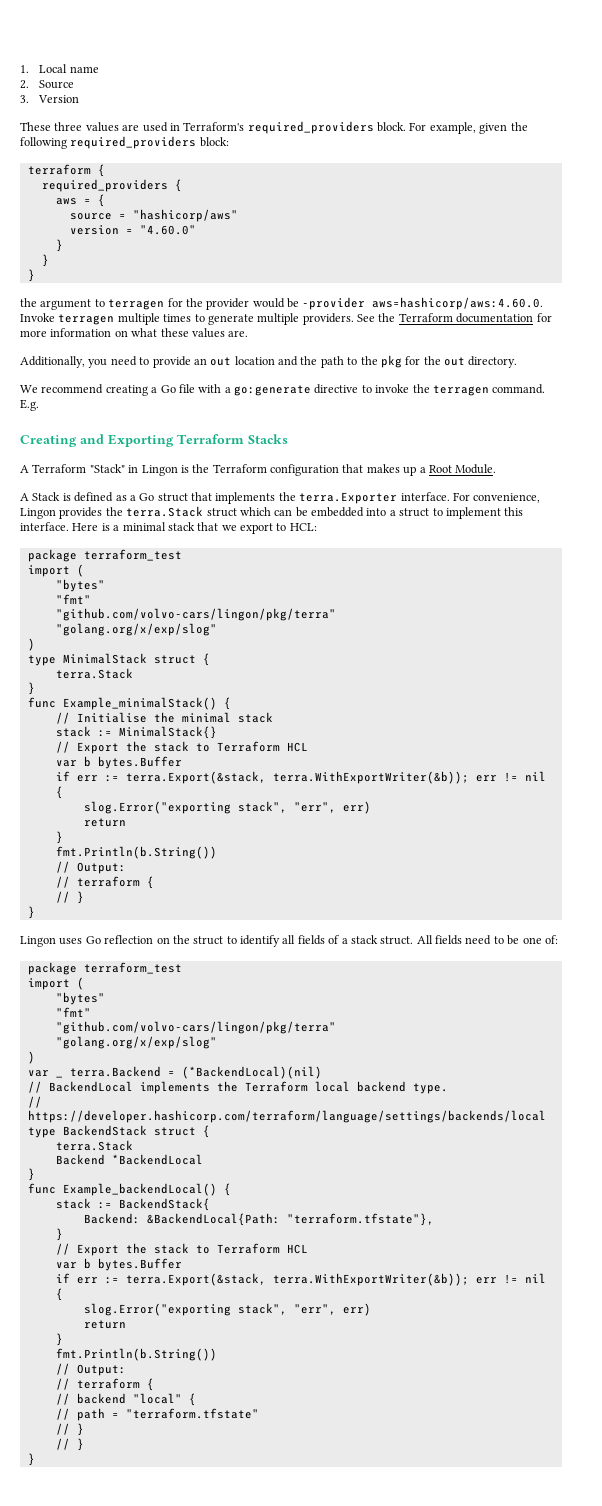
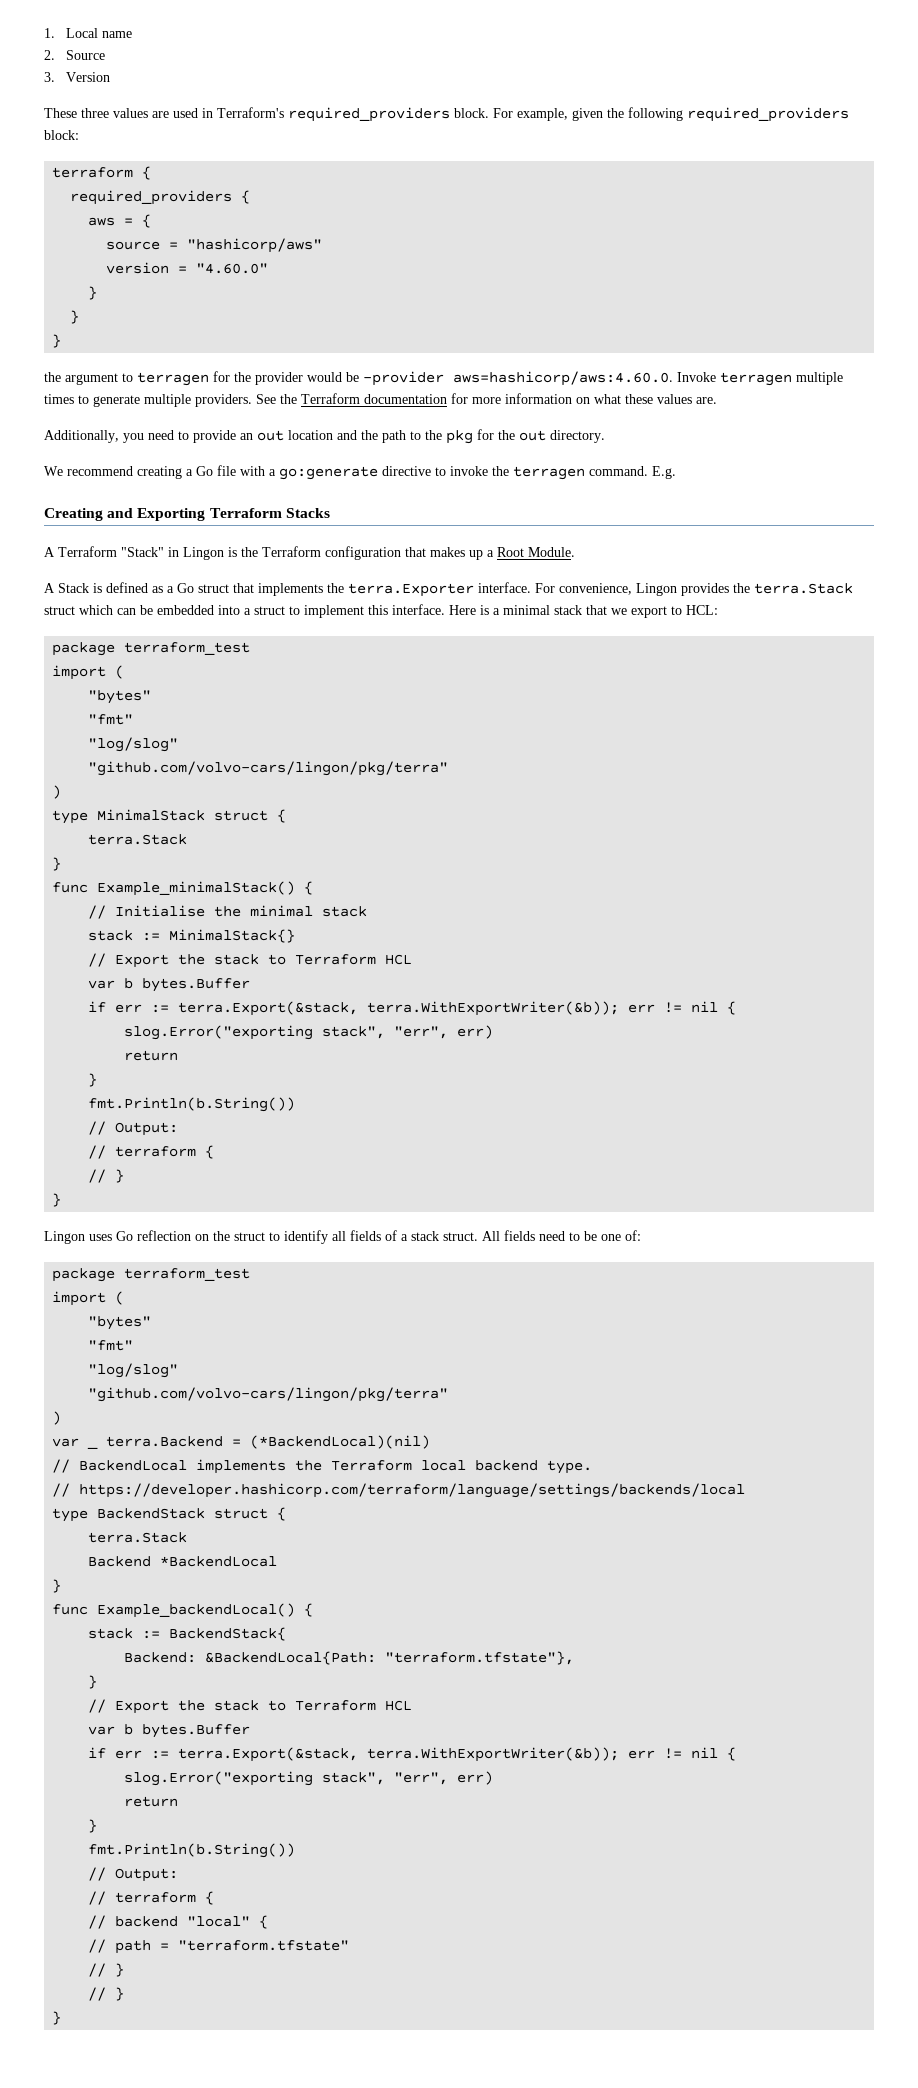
[55,608,336,621] [55,623,217,636] // "github.com/volvo-cars/lingon/pkg/terra" // "golang.org/x/exp/slog" -> [88,737,179,752] [88,761,449,776] // "log/slog" // "github.com/volvo-cars/lingon/pkg/terra"
[55,1021,336,1034] [55,1036,217,1049] // "github.com/volvo-cars/lingon/pkg/terra" // "golang.org/x/exp/slog" -> [88,1363,179,1378] [88,1387,449,1402] // "log/slog" // "github.com/volvo-cars/lingon/pkg/terra"

